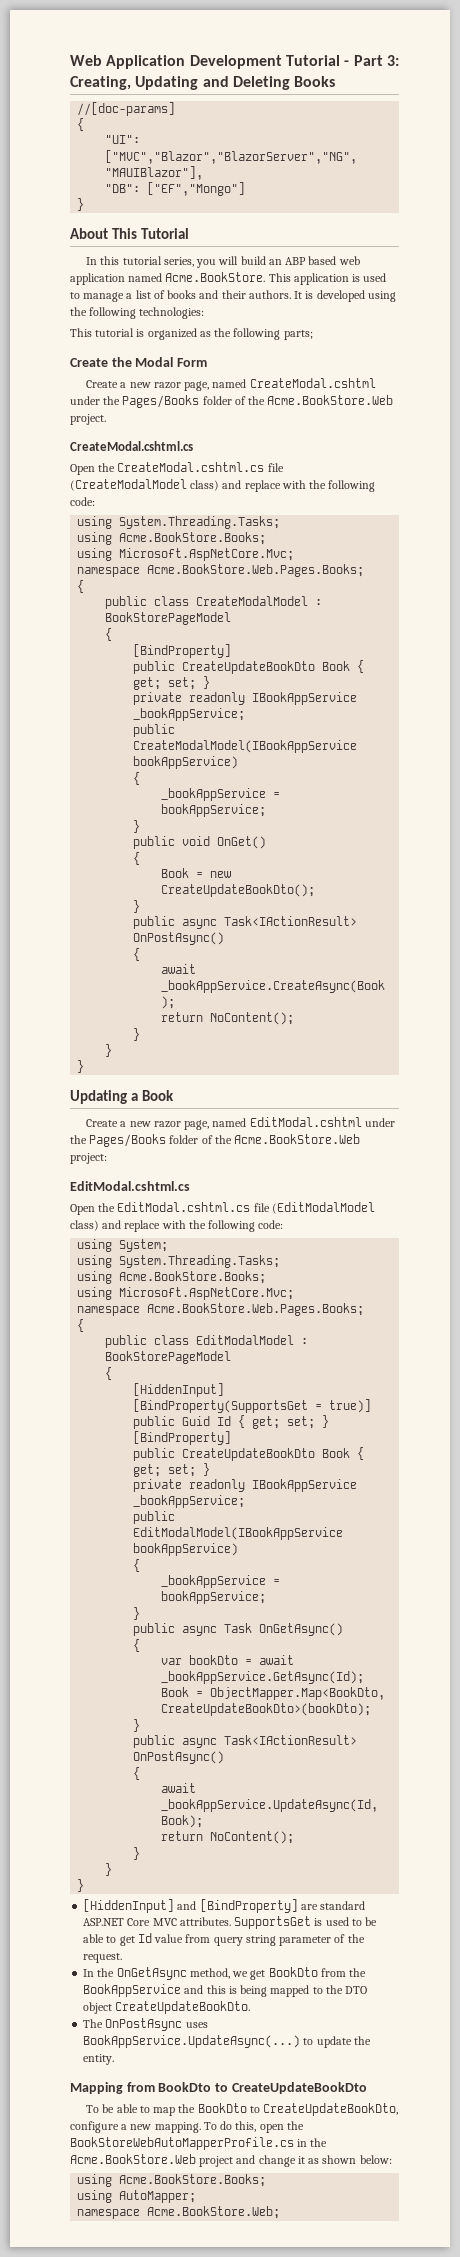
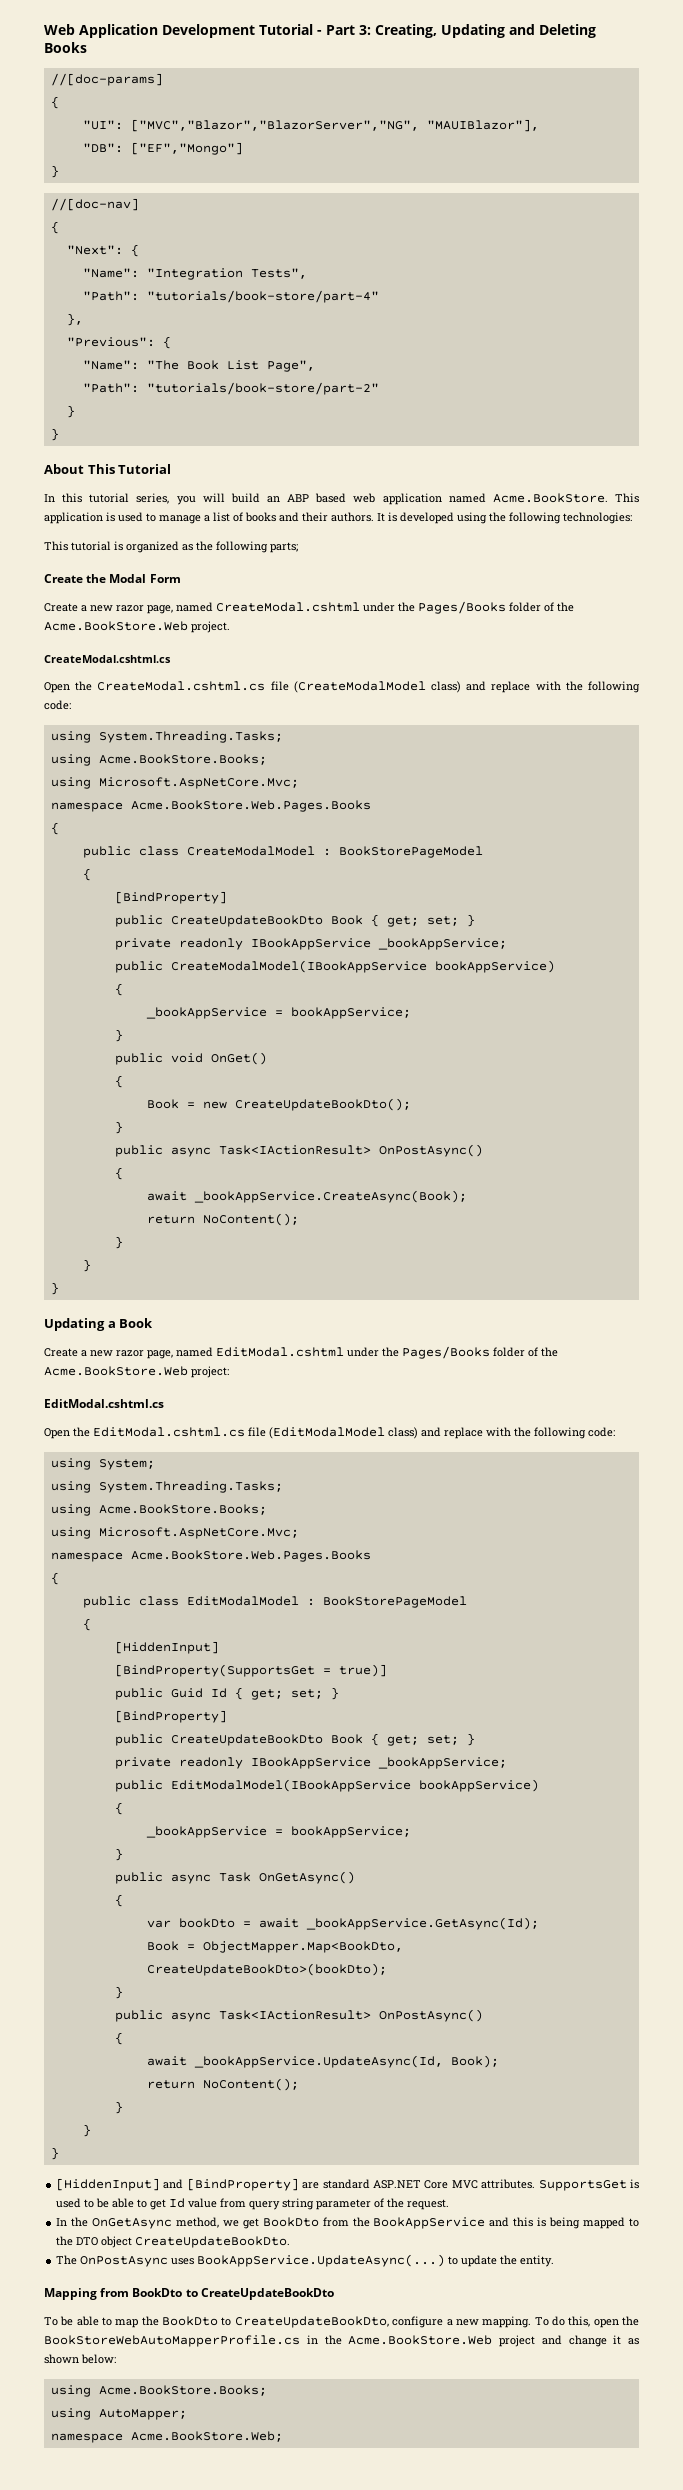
(85, 204) none -> [50,198,139,211] [50,221,59,234] [66,244,139,257] [82,268,307,280] [82,290,379,303] [66,313,83,326] [66,336,171,349] [82,360,315,372] [82,382,379,395] [66,405,75,418] [50,428,59,441] // //[doc-nav] // { // "Next": { // "Name": "Integration Tests", // "Path": "tutorials/book-store/part-4" // }, // "Previous": { // "Name": "The Book List Page", // "Path": "tutorials/book-store/part-2" // } // }
[147,564,365,577] Acme.BookStore.Web.Pages.Books; -> [130,800,371,812] Acme.BookStore.Web.Pages.Books
[147,1303,365,1316] Acme.BookStore.Web.Pages.Books; -> [130,1550,371,1562] Acme.BookStore.Web.Pages.Books

